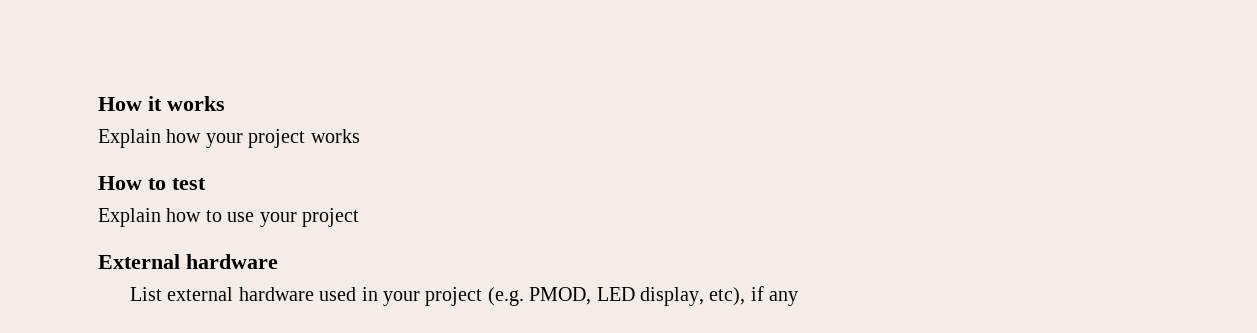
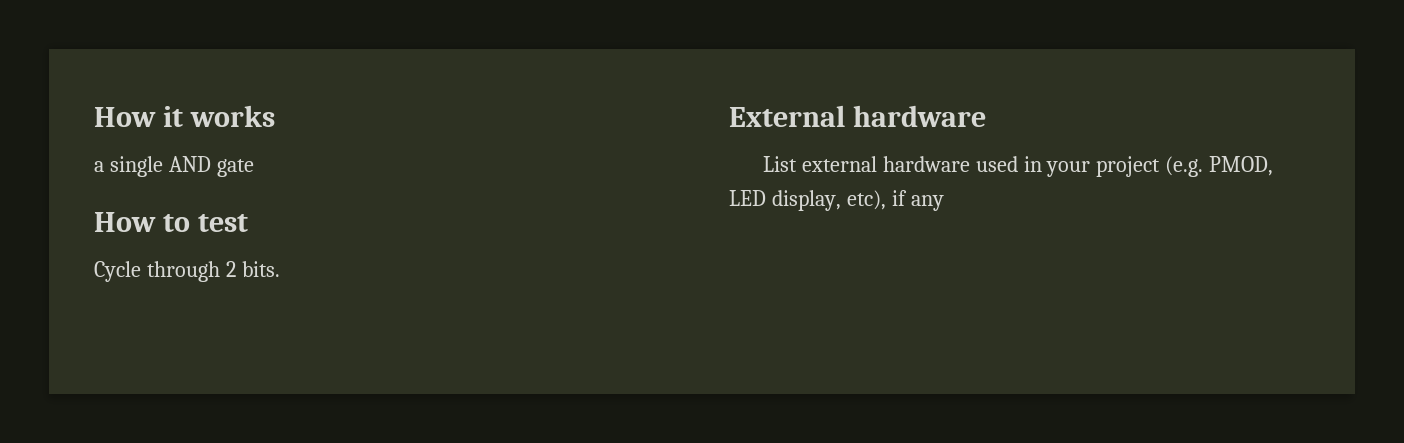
[98,129,360,148] [98,176,206,190] [98,208,359,227] Explain how your project works // How to test // Explain how to use your project -> [94,156,254,177] [94,212,248,232] [94,261,280,282] a single AND gate // How to test // Cycle through 2 bits.

